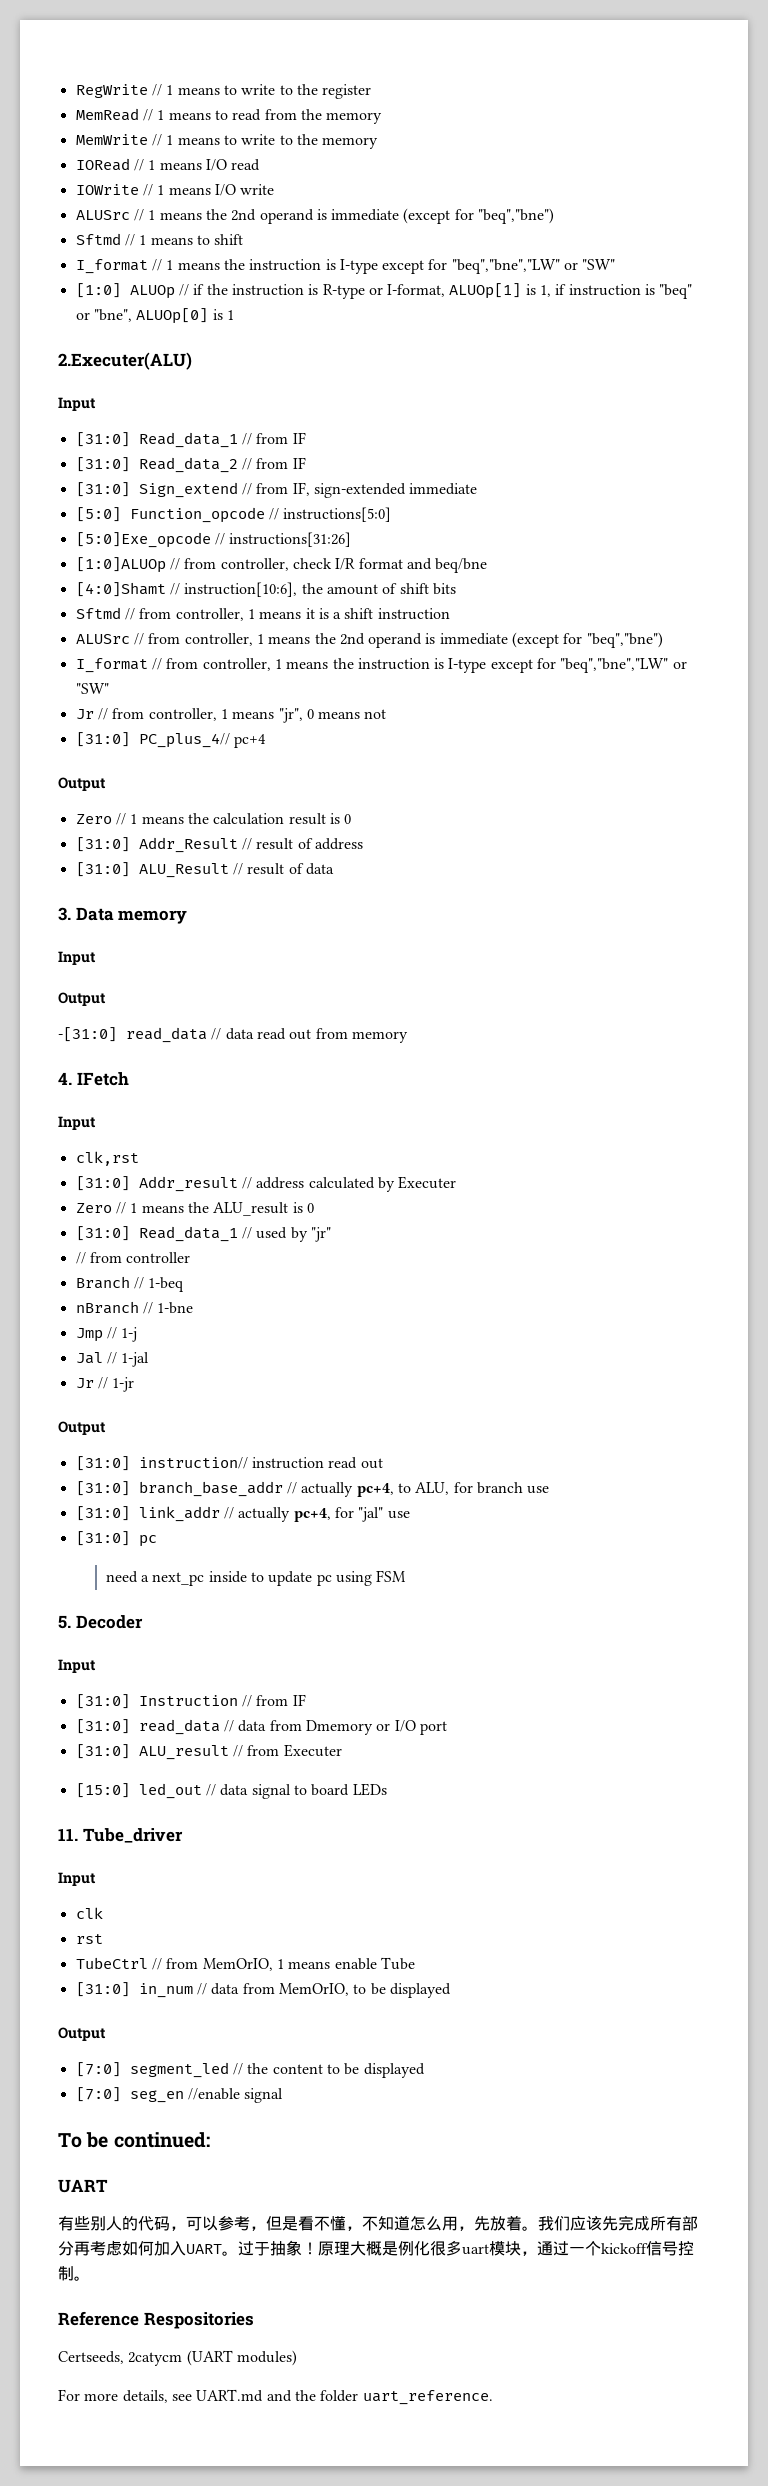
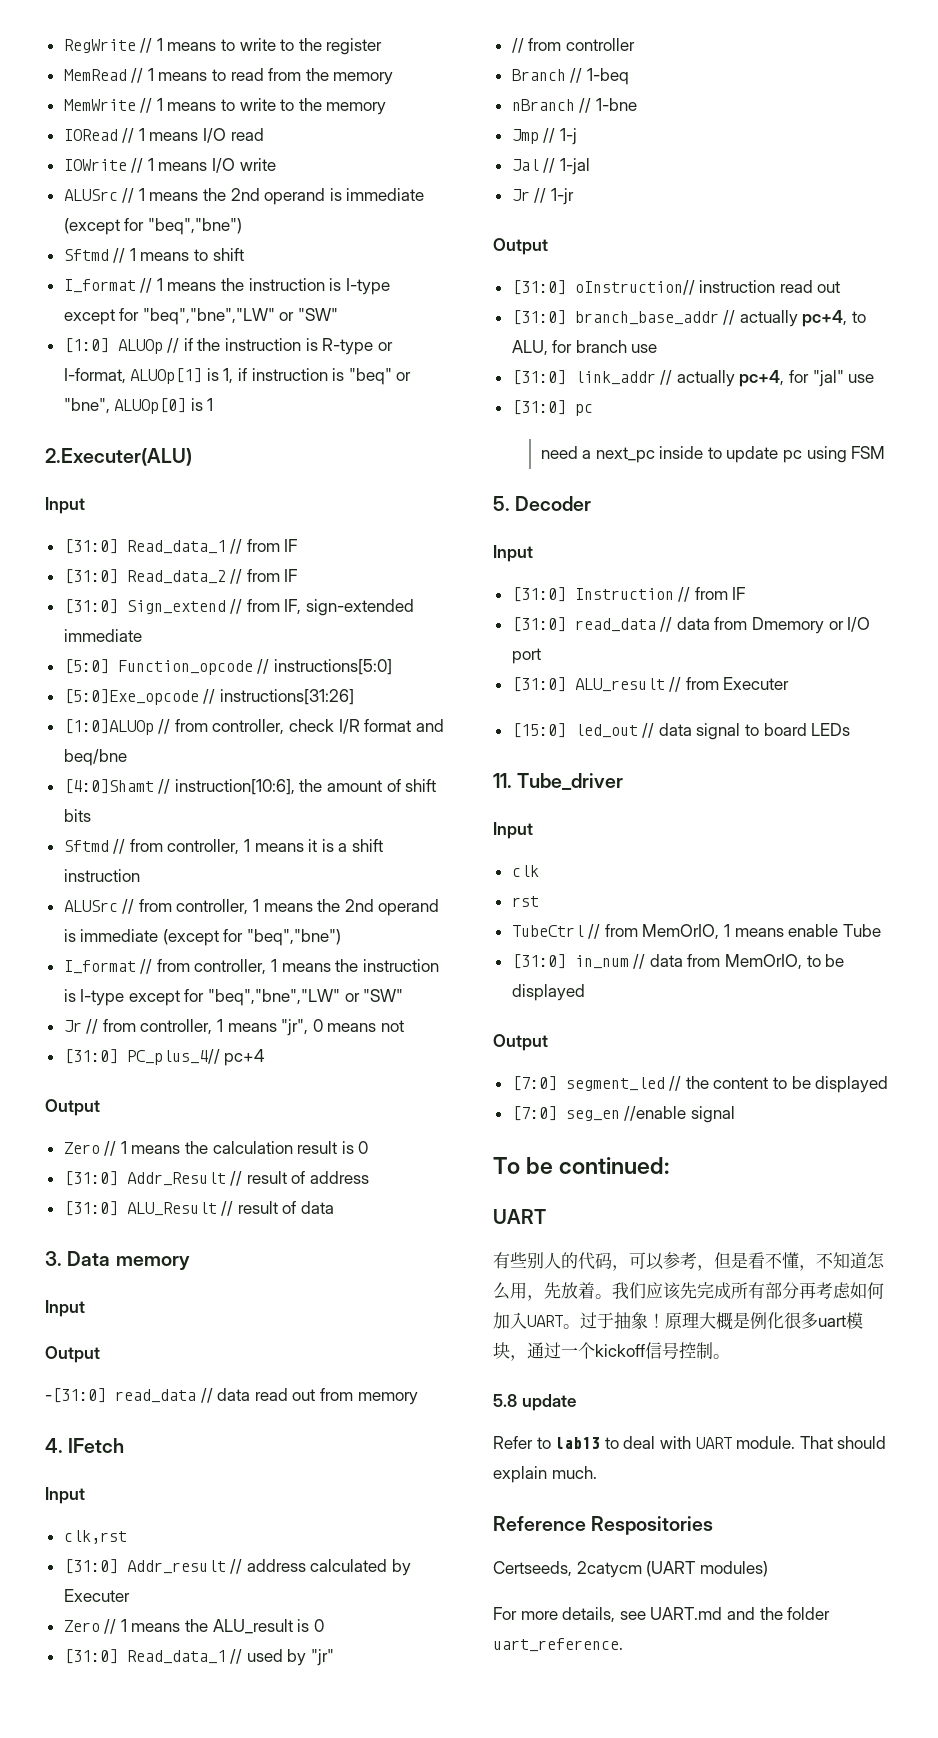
[138,1457,248,1469] instruction// -> [574,280,695,295] oInstruction//
(90, 2278) none -> [493,1394,576,1411] [493,1436,887,1449] [493,1466,597,1483] // 5.8 update // Refer to lab13 to deal with UART module. That should explain much.

